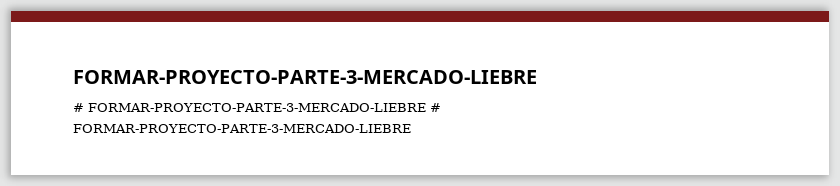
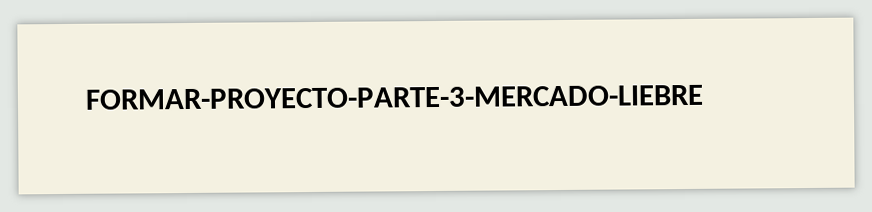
[73,70,537,84] [73,103,441,112] [73,124,411,133] FORMAR-PROYECTO-PARTE-3-MERCADO-LIEBRE // # FORMAR-PROYECTO-PARTE-3-MERCADO-LIEBRE # FORMAR-PROYECTO-PARTE-3-MERCADO-LIEBRE -> [85,84,703,110] FORMAR-PROYECTO-PARTE-3-MERCADO-LIEBRE

